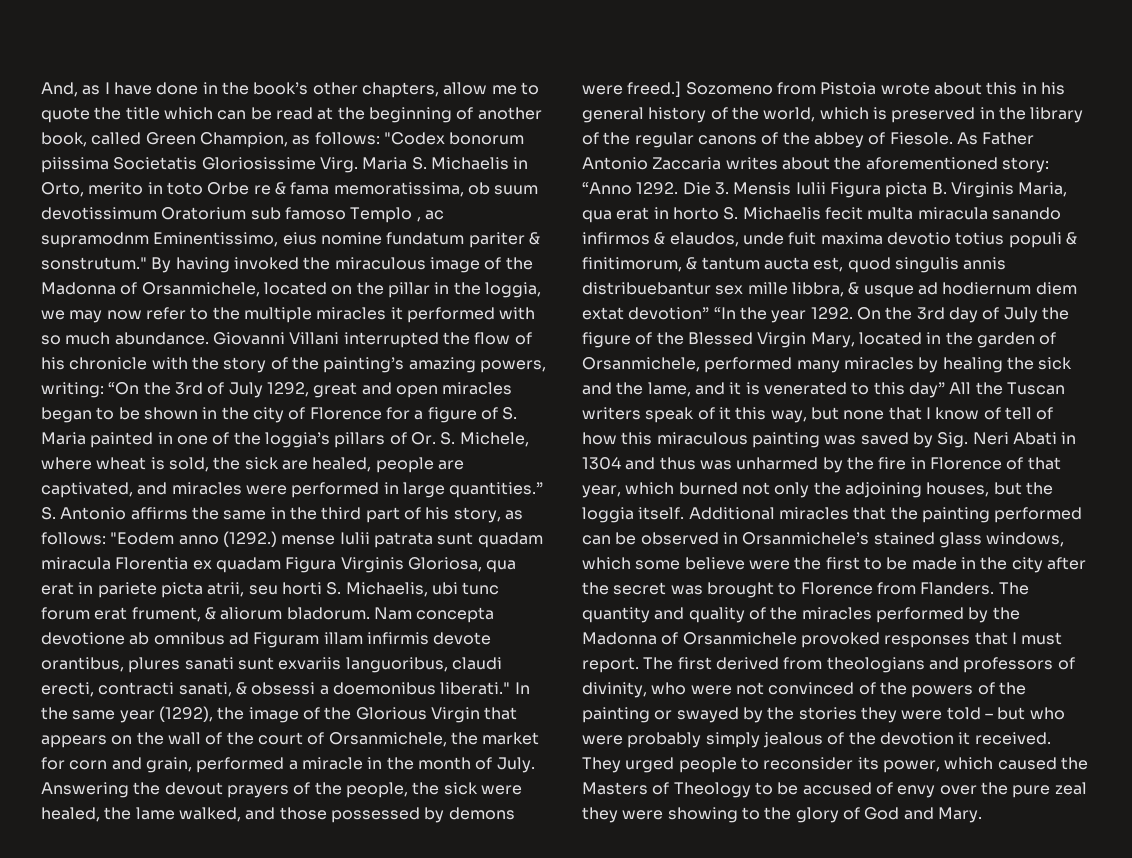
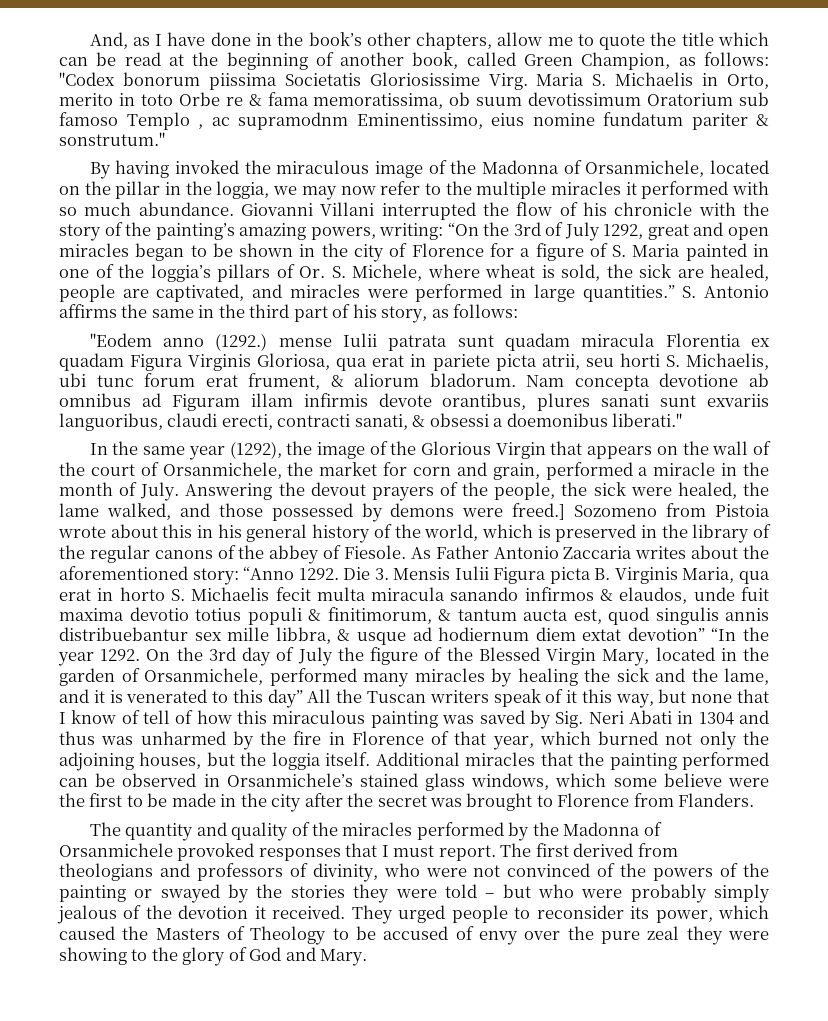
(147, 263) none -> (165, 139) //
(106, 538) none -> (519, 311) //
(511, 688) none -> (683, 420) //
(995, 588) none -> (755, 800) //

